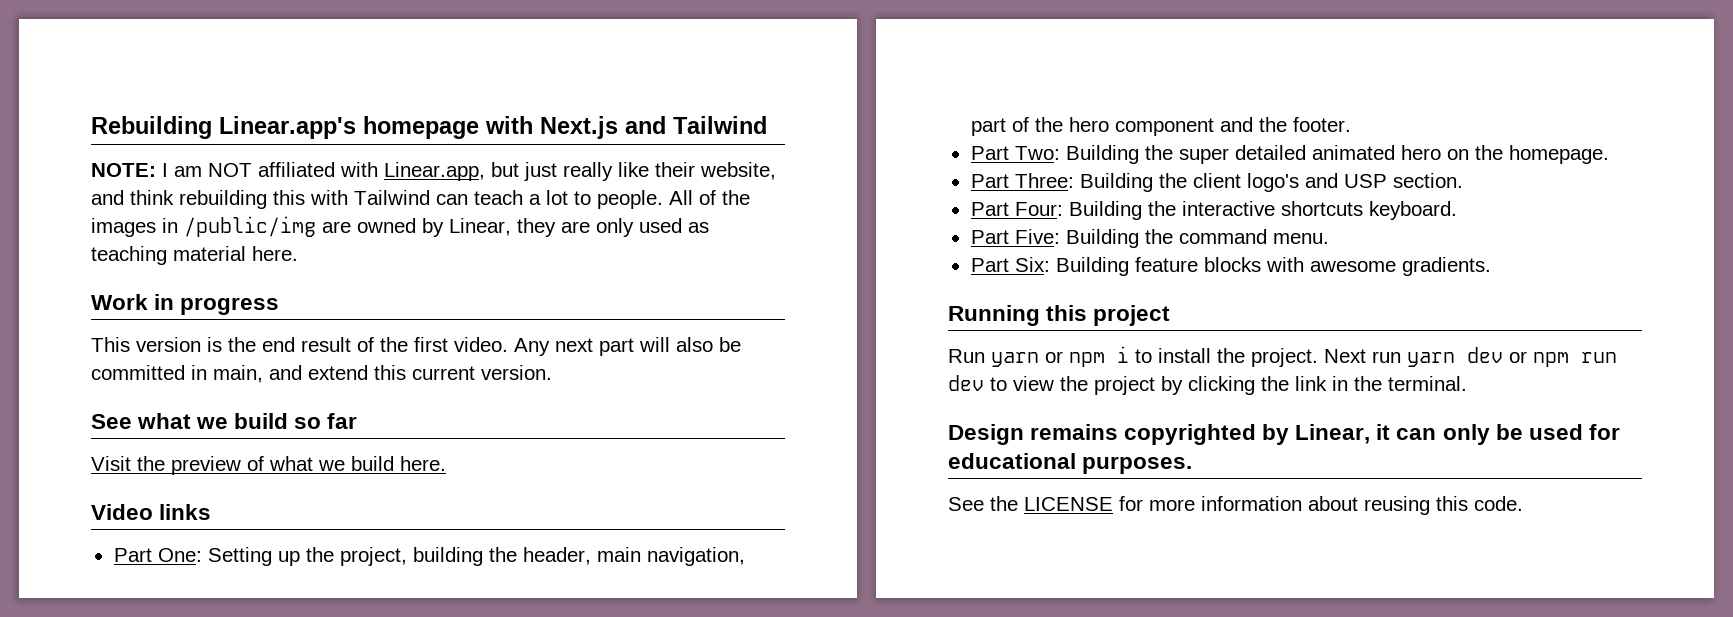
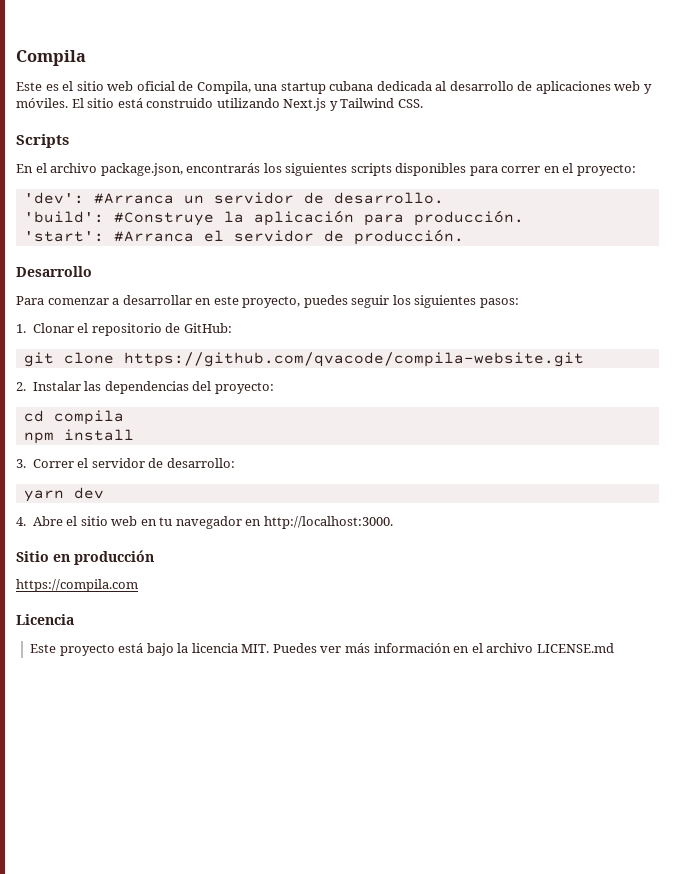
[91,116,767,139] [91,162,776,181] [91,190,750,209] [91,216,709,237] [91,246,298,265] [91,294,280,315] [91,337,741,356] [91,365,552,383] [91,413,358,429] [91,456,446,475] [91,504,212,520] [113,547,745,566] [970,117,1351,136] [970,145,1609,164] [970,173,1463,192] [970,201,1457,220] [970,229,1329,248] [970,257,1491,276] [948,305,1171,326] [948,346,1617,367] [948,375,1467,395] [948,424,1620,445] [948,453,1193,474] [948,496,1523,515] Rebuilding Linear.app's homepage with Next.js and Tailwind // NOTE: I am NOT affiliated with Linear.app, but just really like their website, and think rebuilding this with Tailwind can teach a lot to people. All of the images in /public/img are owned by Linear, they are only used as teaching material here. // Work in progress // This version is the end result of the first video. Any next part will also be committed in main, and extend this current version. // See what we build so far // Visit the preview of what we build here. // Video links // Part One: Setting up the project, building the header, main navigation, part of the hero component and the footer. // Part Two: Building the super detailed animated hero on the homepage. // Part Three: Building the client logo's and USP section. // Part Four: Building the interactive shortcuts keyboard. // Part Five: Building the command menu. // Part Six: Building feature blocks with awesome gradients. // Running this project // Run yarn or npm i to install the project. Next run yarn dev or npm run dev to view the project by clicking the link in the terminal. // Design remains copyrighted by Linear, it can only be used for educational purposes. // See the LICENSE for more information about reusing this code. -> [16,50,86,66] [16,81,652,94] [16,98,423,111] [16,134,69,148] [16,163,636,176] [23,192,444,204] [23,210,524,226] [23,229,464,245] [16,266,92,277] [16,295,519,308] [16,323,232,336] [23,352,584,367] [16,381,274,394] [23,410,124,425] [23,429,134,444] [16,458,235,468] [23,487,104,502] [16,516,393,529] [16,550,154,565] [16,579,138,592] [16,614,74,625] [30,643,614,656] Compila // Este es el sitio web oficial de Compila, una startup cubana dedicada al desarrollo de aplicaciones web y móviles. El sitio está construido utilizando Next.js y Tailwind CSS. // Scripts // En el archivo package.json, encontrarás los siguientes scripts disponibles para correr en el proyecto: // 'dev': #Arranca un servidor de desarrollo. // 'build': #Construye la aplicación para producción. // 'start': #Arranca el servidor de producción. // Desarrollo // Para comenzar a desarrollar en este proyecto, puedes seguir los siguientes pasos: // 1. Clonar el repositorio de GitHub: // git clone https://github.com/qvacode/compila-website.git // 2. Instalar las dependencias del proyecto: // cd compila // npm install // 3. Correr el servidor de desarrollo: // yarn dev // 4. Abre el sitio web en tu navegador en http://localhost:3000. // Sitio en producción // https://compila.com // Licencia // Este proyecto está bajo la licencia MIT. Puedes ver más información en el archivo LICENSE.md

